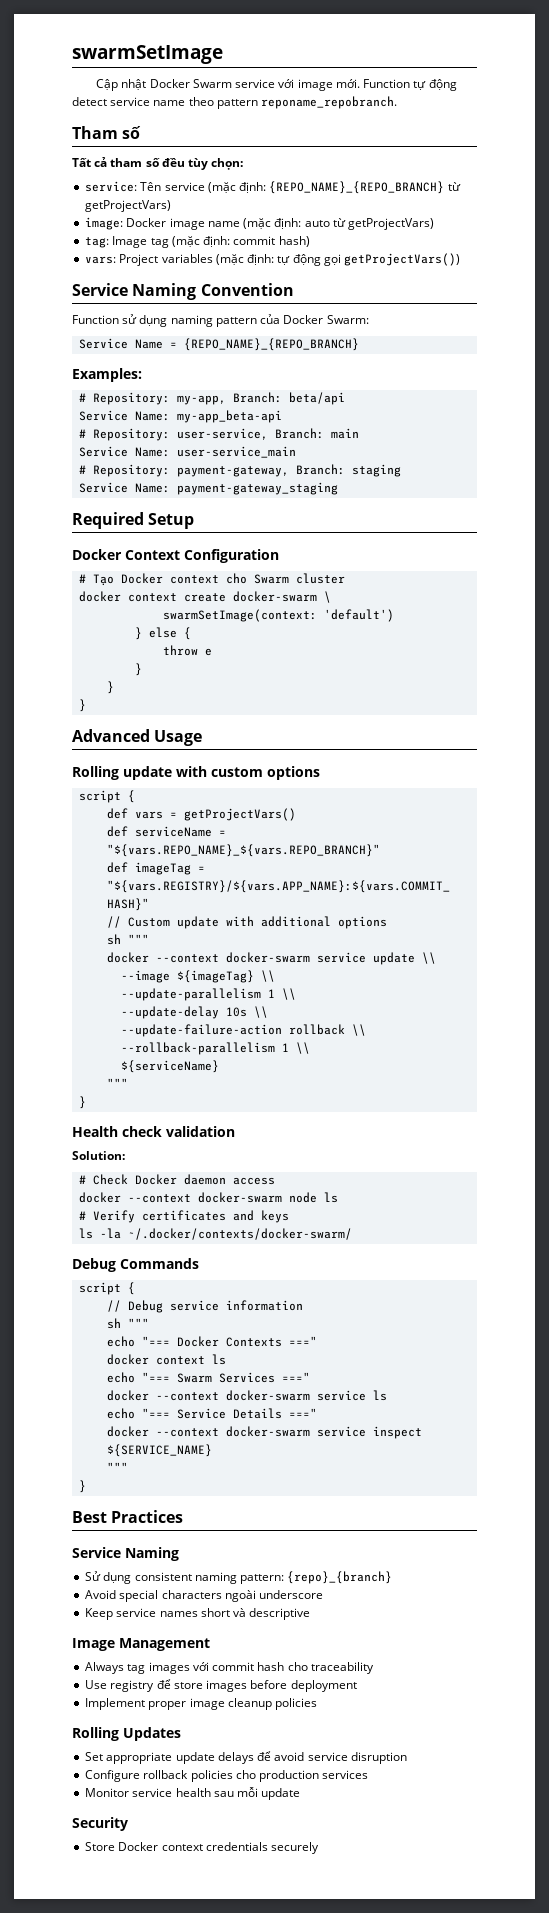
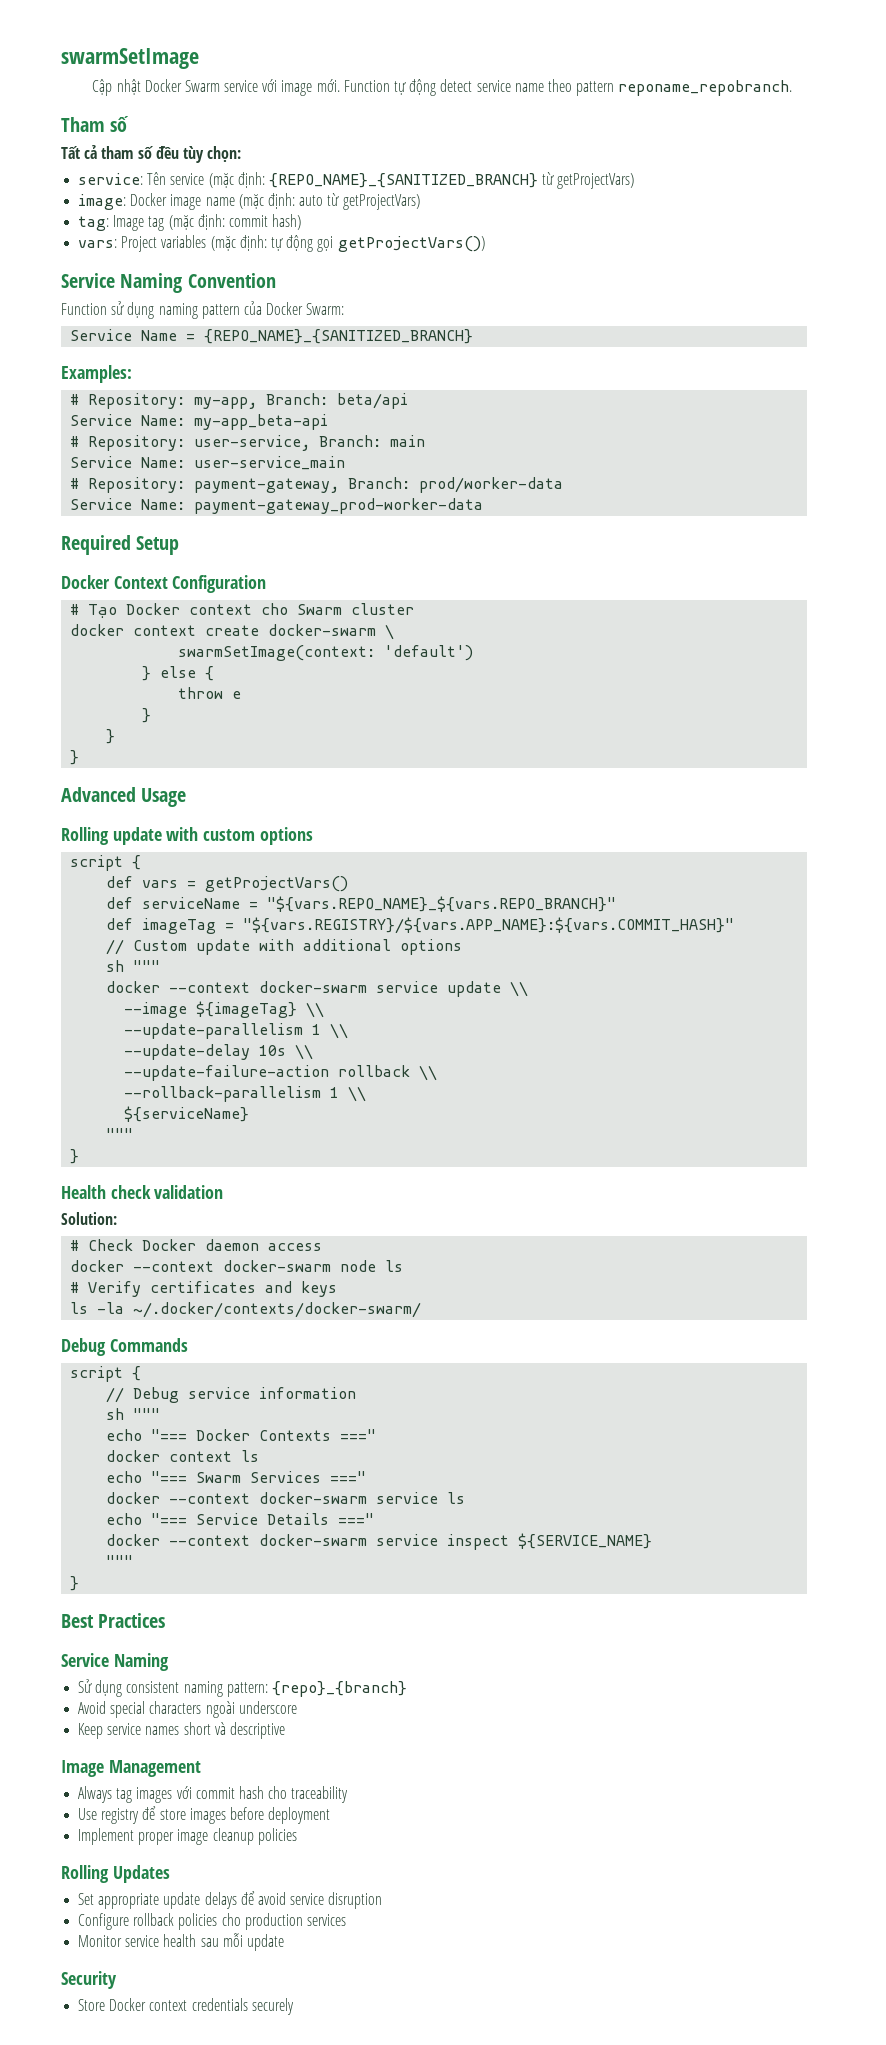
[269,181,445,194] {REPO_NAME}_{REPO_BRANCH} -> [268,173,538,188] {REPO_NAME}_{SANITIZED_BRANCH}
[184,338,360,351] {REPO_NAME}_{REPO_BRANCH} -> [204,329,474,344] {REPO_NAME}_{SANITIZED_BRANCH}
[352,464,402,477] [79,482,339,495] staging // Service Name: payment-gateway_staging -> [419,477,564,493] [70,498,484,514] prod/worker-data // Service Name: payment-gateway_prod-worker-data

